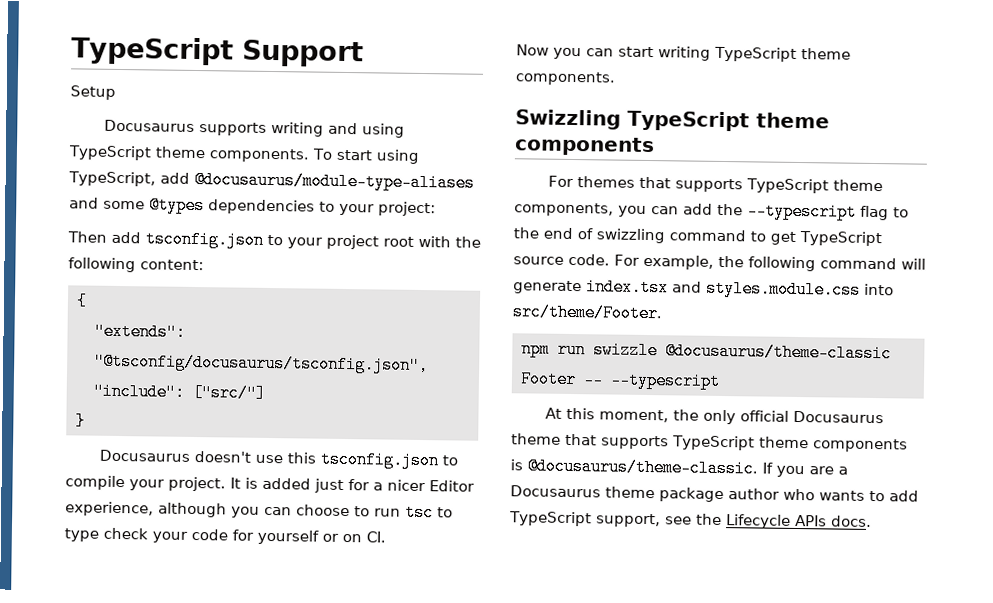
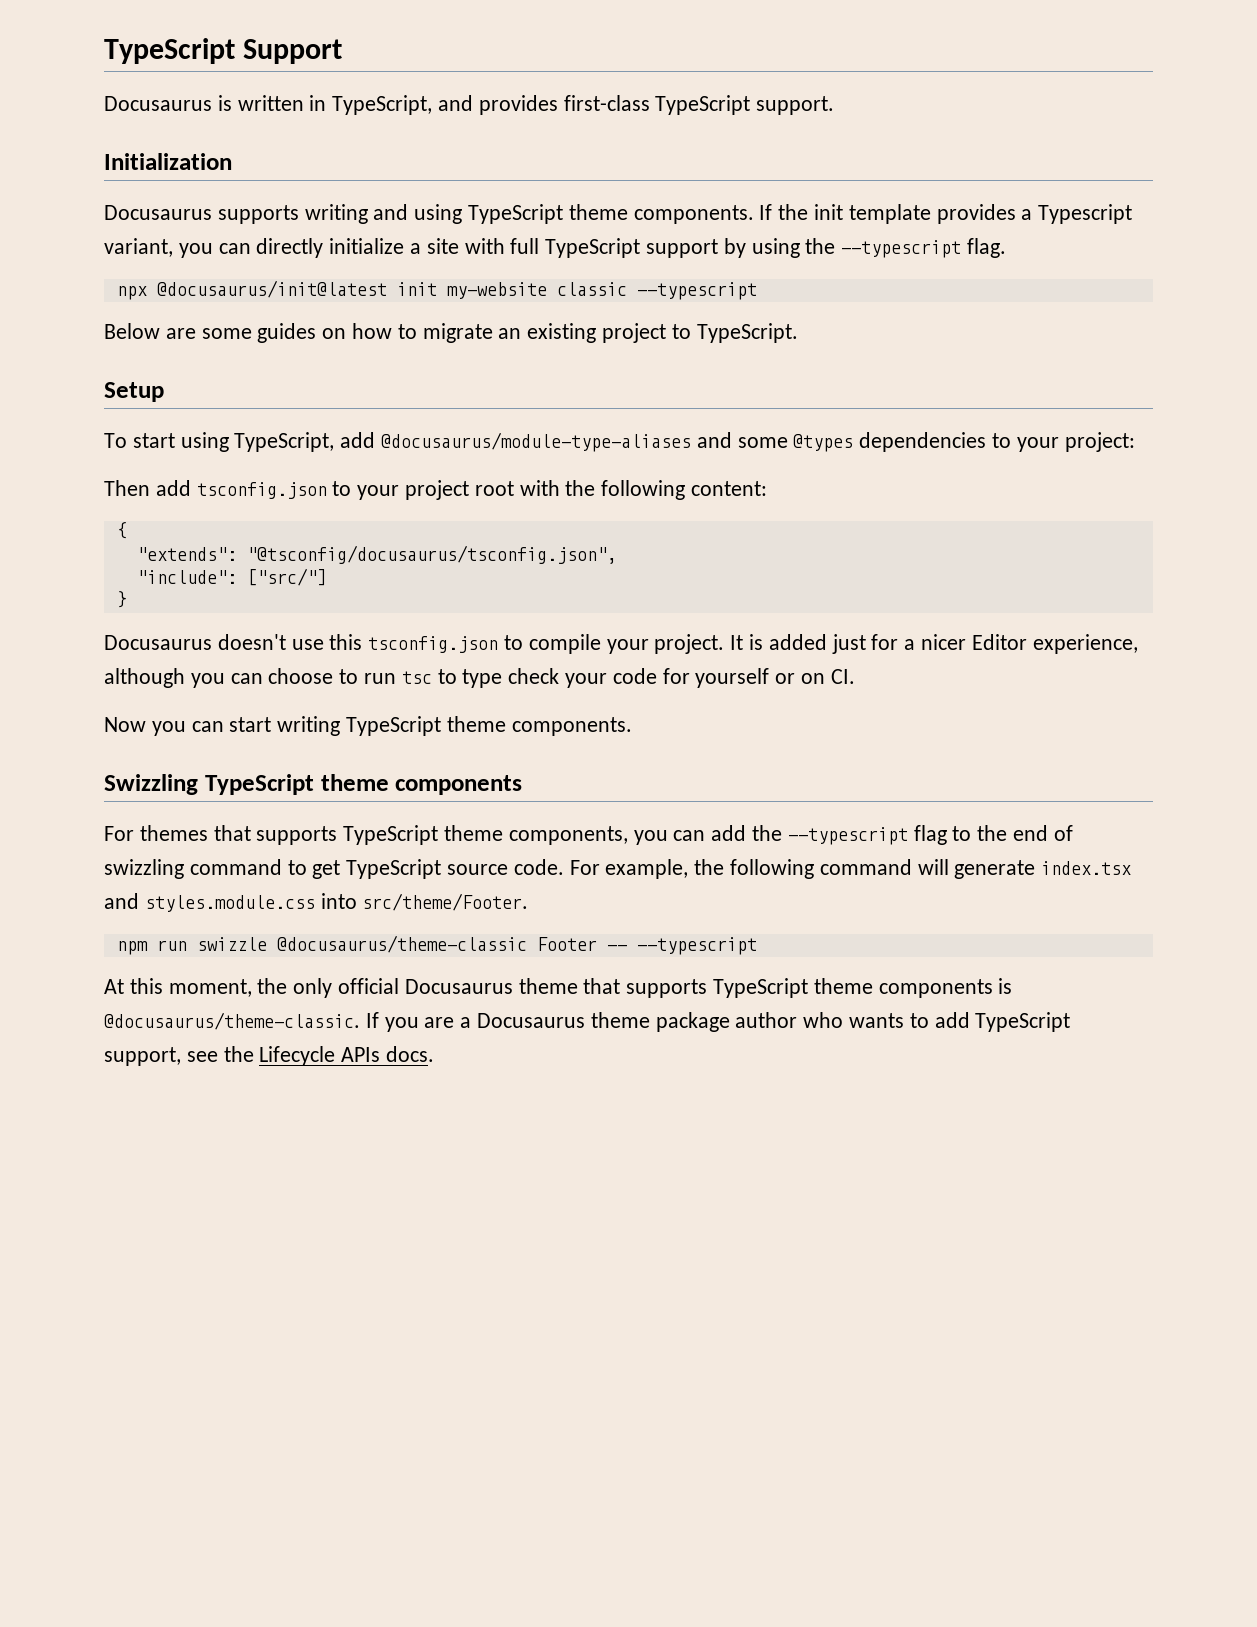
[70,85,116,100] Setup -> [104,95,835,115] [104,153,232,170] Docusaurus is written in TypeScript, and provides first-class TypeScript support. // Initialization
(309, 155) none -> [759,204,1133,224] [104,238,1007,258] [116,280,757,300] [104,323,798,343] [104,382,164,402] If the init template provides a Typescript variant, you can directly initialize a site with full TypeScript support by using the --typescript flag. // npx @docusaurus/init@latest init my-website classic --typescript // Below are some guides on how to migrate an existing project to TypeScript. // Setup //

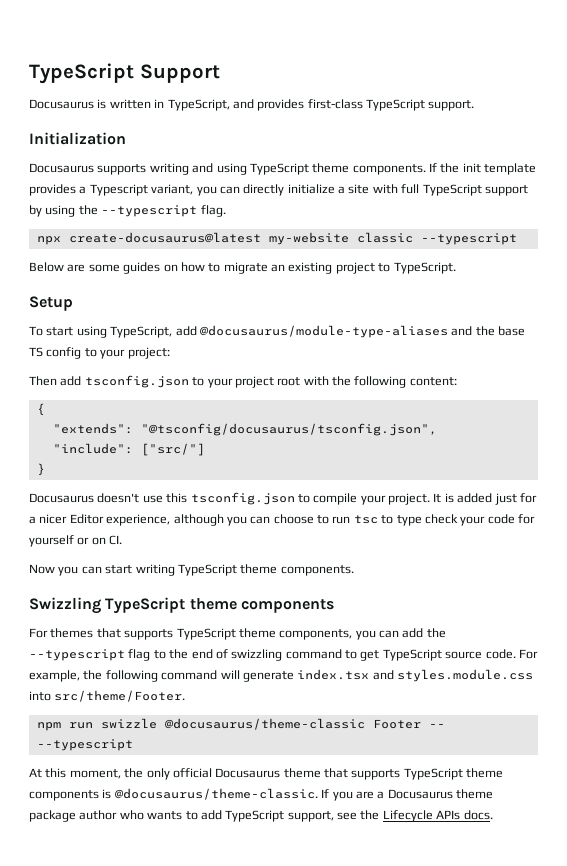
[156,280,437,298] @docusaurus/init@latest init -> [68,232,261,243] create-docusaurus@latest
[737,432,987,452] some @types dependencies -> [475,326,525,336] [29,347,82,359] the base TS config

